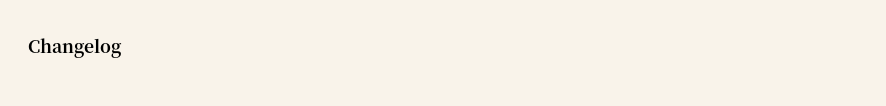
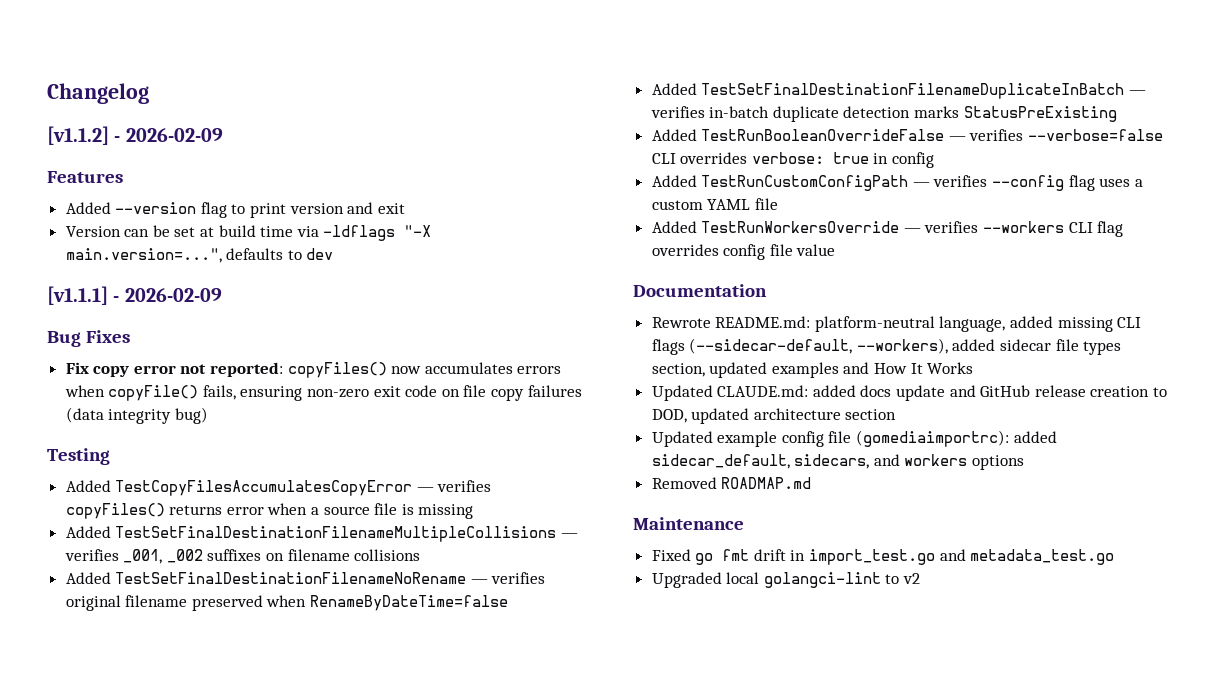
(122, 48) none -> [47,126,223,145] [47,171,123,183] [65,202,405,218] [65,225,432,241] [65,248,334,263] [47,286,222,305] [47,330,130,347] [65,362,562,378] [64,385,582,401] [65,407,208,424] [47,448,110,465] [65,480,492,496] [65,503,474,519] [65,526,578,542] [64,549,421,564] [65,572,546,584] [65,595,509,611] [651,83,1146,99] [650,106,1117,122] [651,129,1164,141] [651,152,935,168] [651,175,1143,191] [651,198,778,210] [651,221,1124,237] [651,244,836,260] [633,284,767,297] [651,316,1142,332] [651,338,1122,355] [651,362,974,378] [651,385,1168,401] [651,408,897,424] [651,430,1057,447] [651,454,1025,470] [651,477,812,489] [633,517,744,530] [651,549,1115,565] [651,572,921,588] // [v1.1.2] - 2026-02-09 // Features // Added --version flag to print version and exit // Version can be set at build time via -ldflags "-X main.version=...", defaults to dev // [v1.1.1] - 2026-02-09 // Bug Fixes // Fix copy error not reported: copyFiles() now accumulates errors when copyFile() fails, ensuring non-zero exit code on file copy failures (data integrity bug) // Testing // Added TestCopyFilesAccumulatesCopyError — verifies copyFiles() returns error when a source file is missing // Added TestSetFinalDestinationFilenameMultipleCollisions — verifies _001, _002 suffixes on filename collisions // Added TestSetFinalDestinationFilenameNoRename — verifies original filename preserved when RenameByDateTime=false // Added TestSetFinalDestinationFilenameDuplicateInBatch — verifies in-batch duplicate detection marks StatusPreExisting // Added TestRunBooleanOverrideFalse — verifies --verbose=false CLI overrides verbose: true in config // Added TestRunCustomConfigPath — verifies --config flag uses a custom YAML file // Added TestRunWorkersOverride — verifies --workers CLI flag overrides config file value // Documentation // Rewrote README.md: platform-neutral language, added missing CLI flags (--sidecar-default, --workers), added sidecar file types section, updated examples and How It Works // Updated CLAUDE.md: added docs update and GitHub release creation to DOD, updated architecture section // Updated example config file (gomediaimportrc): added sidecar_default, sidecars, and workers options // Removed ROADMAP.md // Maintenance // Fixed go fmt drift in import_test.go and metadata_test.go // Upgraded local golangci-lint to v2

